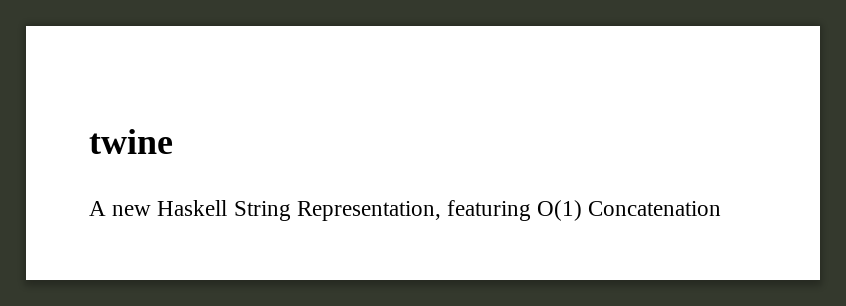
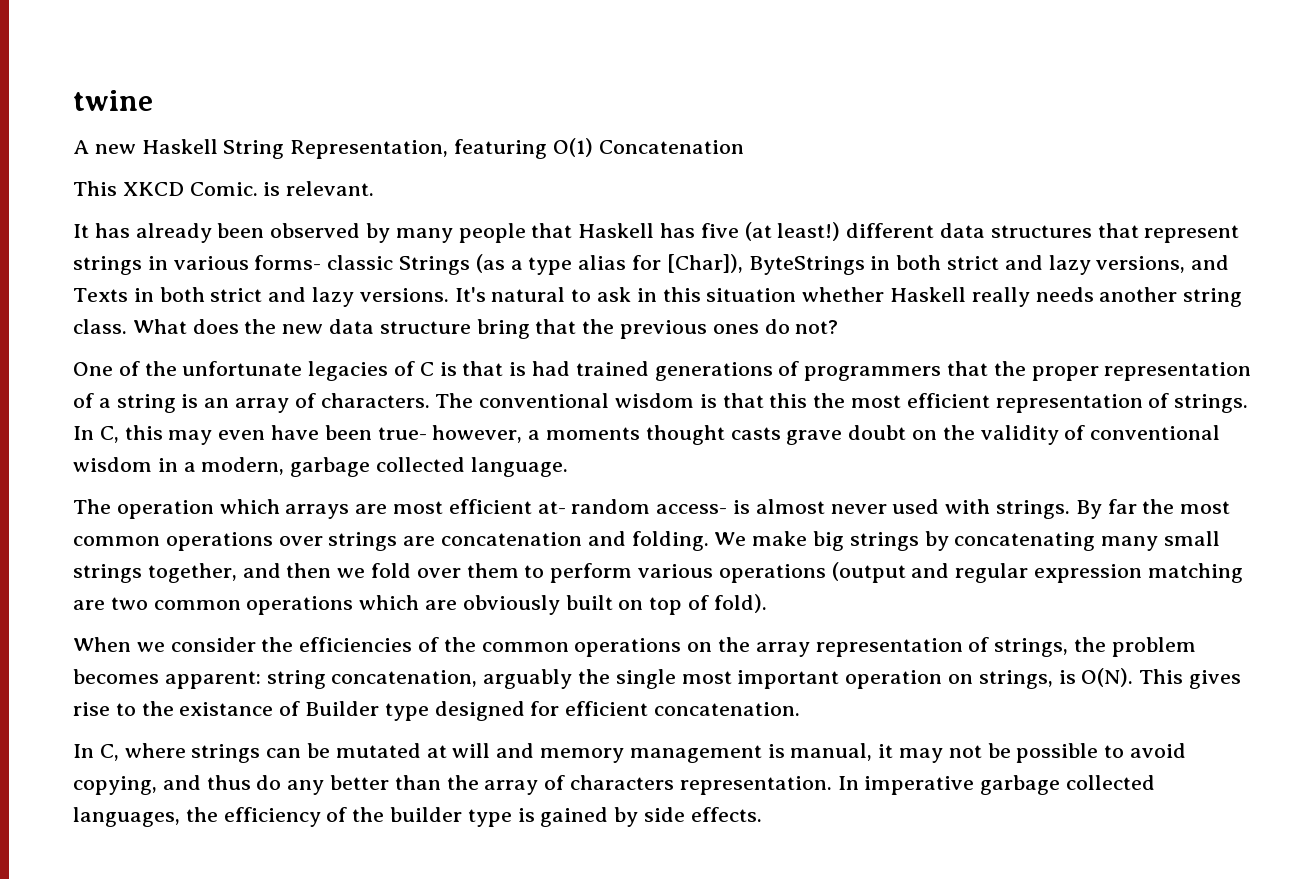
(722, 208) none -> [73,181,375,196] [73,222,1240,243] [73,254,1230,275] [73,287,1243,307] [73,319,839,339] [73,361,1252,381] [73,393,1249,413] [73,425,1221,445] [73,457,568,477] [73,499,1231,519] [73,531,1221,551] [73,562,1243,583] [73,594,767,615] [73,637,1196,657] [73,668,1242,689] [73,701,801,721] [73,743,1187,763] [73,775,1156,795] [73,807,762,827] // This XKCD Comic. is relevant. // It has already been observed by many people that Haskell has five (at least!) different data structures that represent strings in various forms- classic Strings (as a type alias for [Char]), ByteStrings in both strict and lazy versions, and Texts in both strict and lazy versions. It's natural to ask in this situation whether Haskell really needs another string class. What does the new data structure bring that the previous ones do not? // One of the unfortunate legacies of C is that is had trained generations of programmers that the proper representation of a string is an array of characters. The conventional wisdom is that this the most efficient representation of strings. In C, this may even have been true- however, a moments thought casts grave doubt on the validity of conventional wisdom in a modern, garbage collected language. // The operation which arrays are most efficient at- random access- is almost never used with strings. By far the most common operations over strings are concatenation and folding. We make big strings by concatenating many small strings together, and then we fold over them to perform various operations (output and regular expression matching are two common operations which are obviously built on top of fold). // When we consider the efficiencies of the common operations on the array representation of strings, the problem becomes apparent: string concatenation, arguably the single most important operation on strings, is O(N). This gives rise to the existance of Builder type designed for efficient concatenation. // In C, where strings can be mutated at will and memory management is manual, it may not be possible to avoid copying, and thus do any better than the array of characters representation. In imperative garbage collected languages, the efficiency of the builder type is gained by side effects.

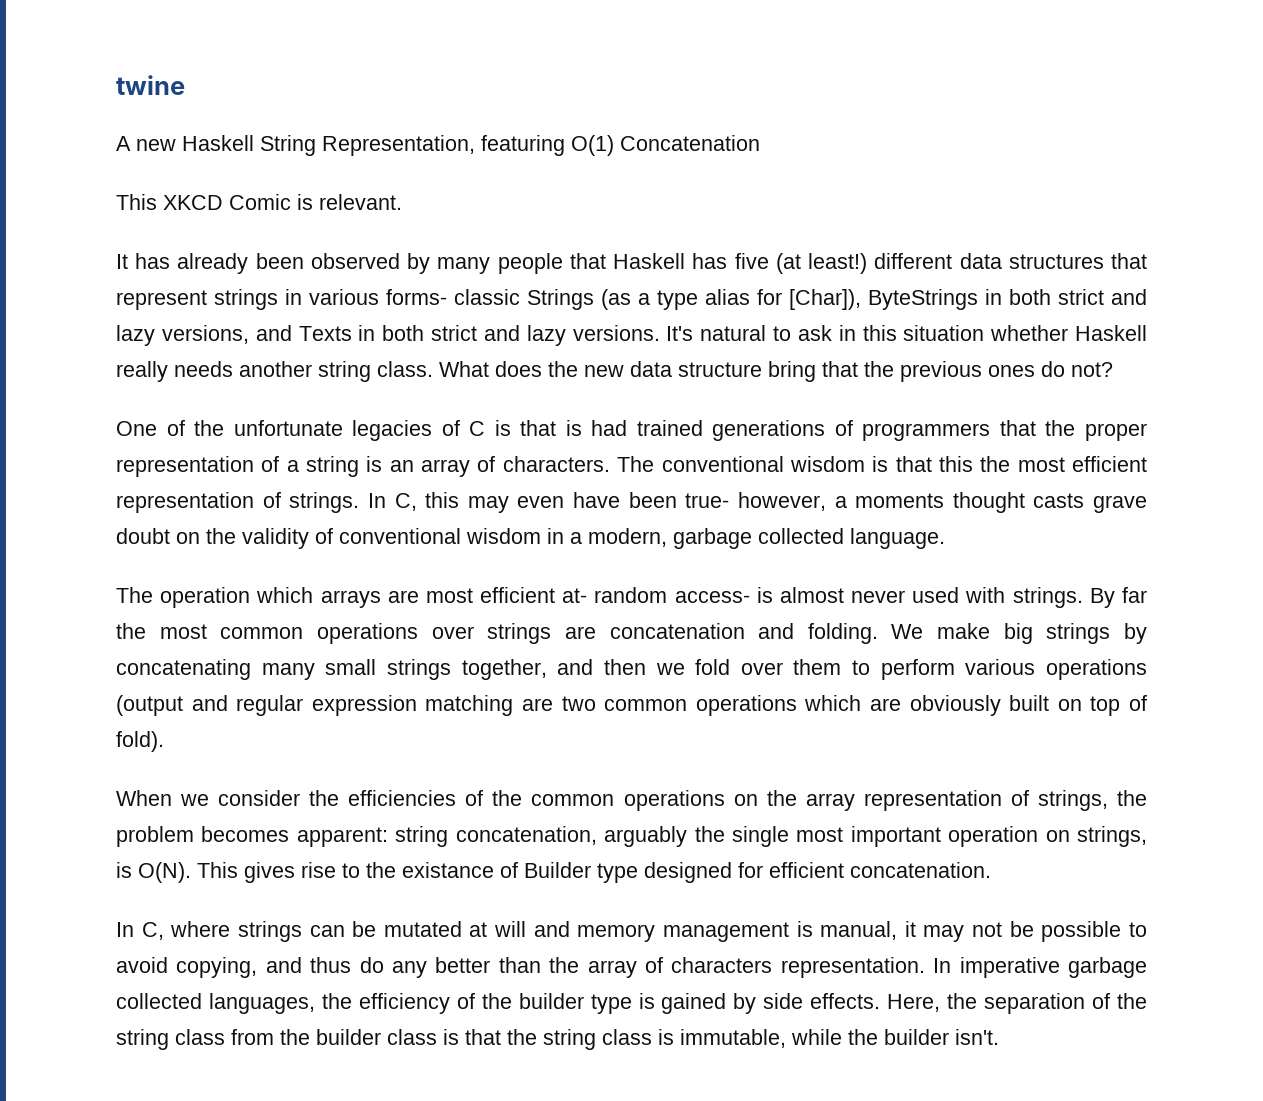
[189,182,258,196] Comic. -> [229,194,291,210] Comic
(762, 814) none -> [887,993,1148,1014] [116,1029,999,1050] Here, the separation of the string class from the builder class is that the string class is immutable, while the builder isn't.

